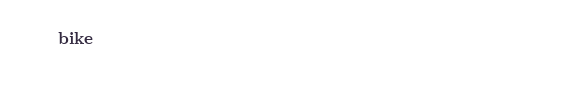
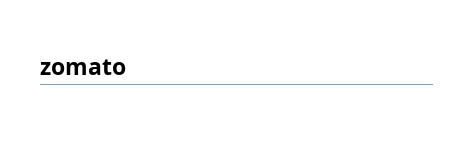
[58,32,93,44] bike -> [40,59,126,75] zomato

